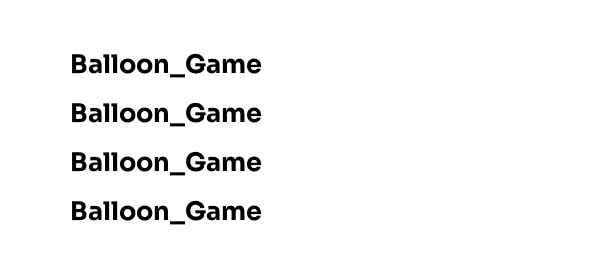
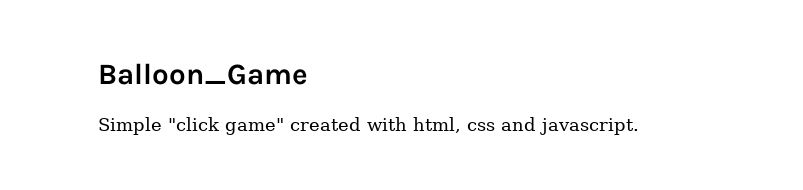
[70,53,262,78] [70,102,262,127] [70,151,262,176] [70,200,262,225] Balloon_Game // Balloon_Game // Balloon_Game // Balloon_Game -> [98,63,308,85] [98,117,639,135] Balloon_Game // Simple "click game" created with html, css and javascript.

